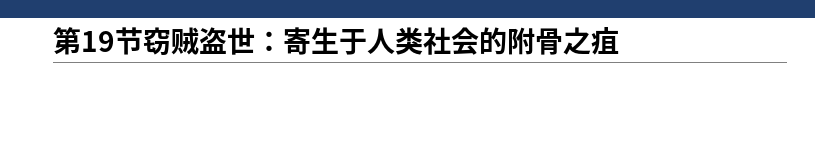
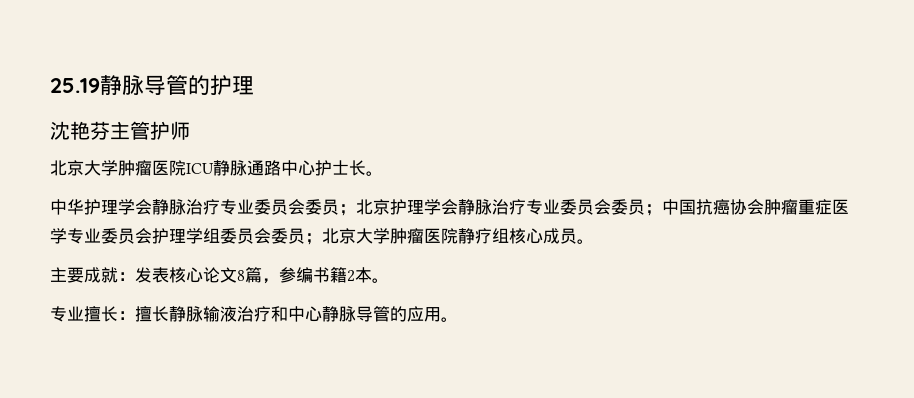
[53,27,619,56] 第19节窃贼盗世：寄生于人类社会的附骨之疽 -> [50,75,254,95] [50,121,190,140] [50,160,383,176] [50,199,849,216] [50,228,594,245] [50,267,389,284] [50,306,458,322] 25.19静脉导管的护理 // 沈艳芬主管护师 // 北京大学肿瘤医院ICU静脉通路中心护士长。 // 中华护理学会静脉治疗专业委员会委员；北京护理学会静脉治疗专业委员会委员；中国抗癌协会肿瘤重症医学专业委员会护理学组委员会委员；北京大学肿瘤医院静疗组核心成员。 // 主要成就：发表核心论文8篇，参编书籍2本。 // 专业擅长：擅长静脉输液治疗和中心静脉导管的应用。

